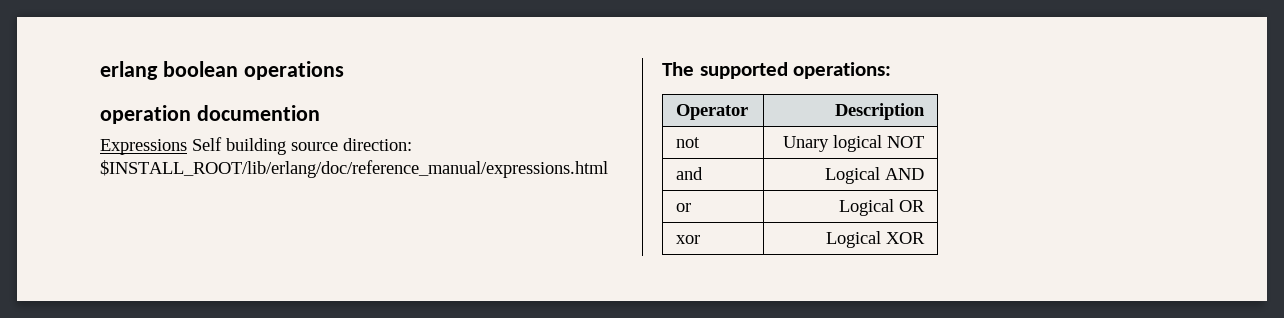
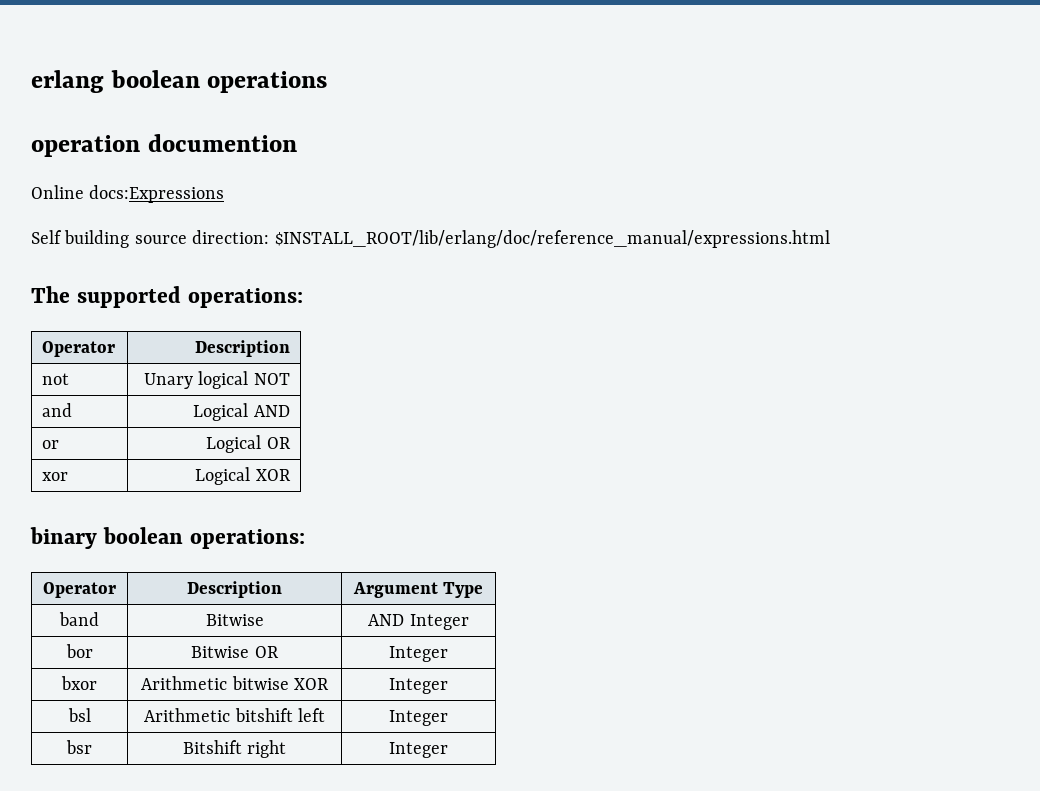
[100,139,187,155] Expressions -> [31,185,225,203] Online docs:Expressions //
(925, 238) none -> [30,527,305,549] [43,582,116,598] [187,581,282,598] [352,582,484,598] [59,612,99,626] [205,614,264,626] [368,614,469,630] [65,644,93,658] [191,646,279,658] [389,646,448,662] [61,676,97,690] [141,676,329,690] [389,678,448,694] [67,708,91,722] [144,708,325,722] [389,710,448,726] [66,740,92,754] [182,740,287,758] [389,742,448,758] // binary boolean operations: // Operator | Description | Argument Type // band | Bitwise | AND Integer // bor | Bitwise OR | Integer // bxor | Arithmetic bitwise XOR | Integer // bsl | Arithmetic bitshift left | Integer // bsr | Bitshift right | Integer

